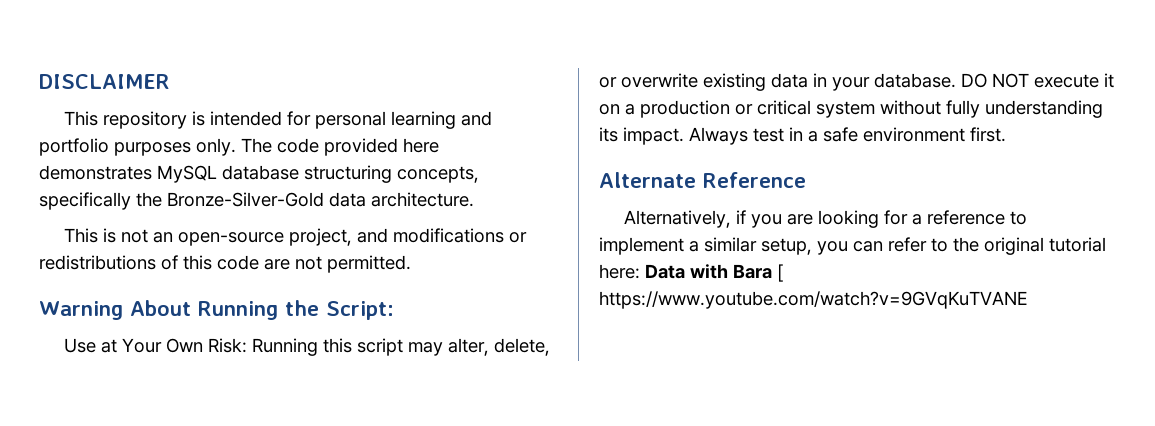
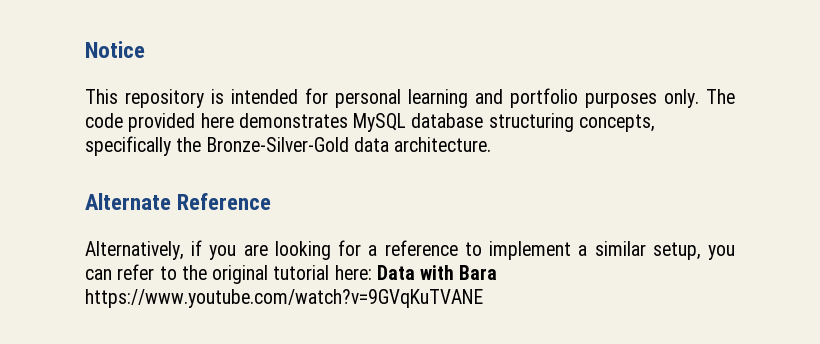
[39,74,170,89] DISCLAIMER -> [85,41,145,58] Notice
[63,228,527,246] [39,255,411,273] [39,300,394,320] [63,338,550,356] [599,73,1114,91] [599,100,1103,118] [599,127,1006,145] // This is not an open-source project, and modifications or redistributions of this code are not permitted. // Warning About Running the Script: // Use at Your Own Risk: Running this script may alter, delete, or overwrite existing data in your database. DO NOT execute it on a production or critical system without fully understanding its impact. Always test in a safe environment first. -> (492, 144) none
[777,264,783,282] [ -> (498, 272) none

